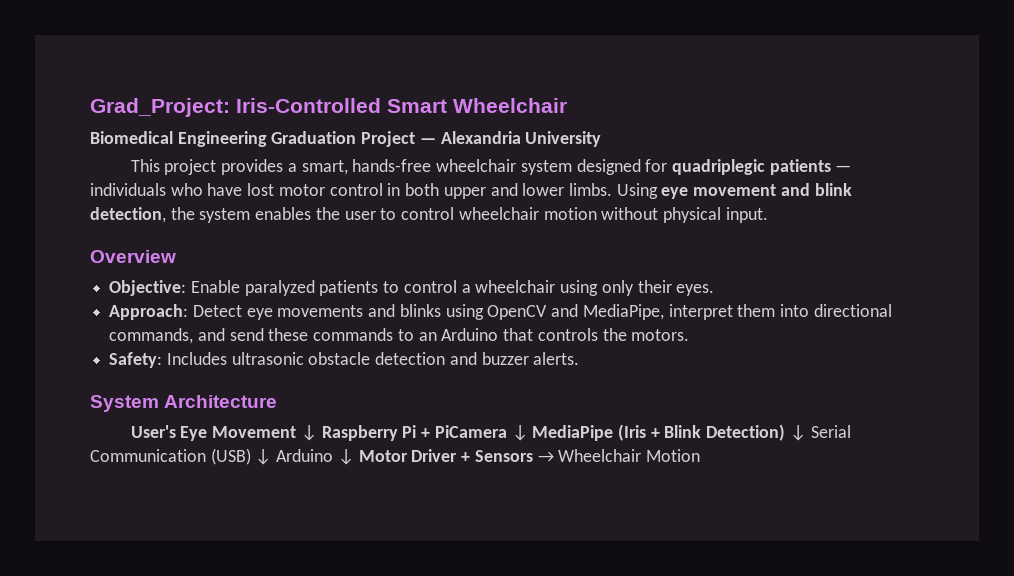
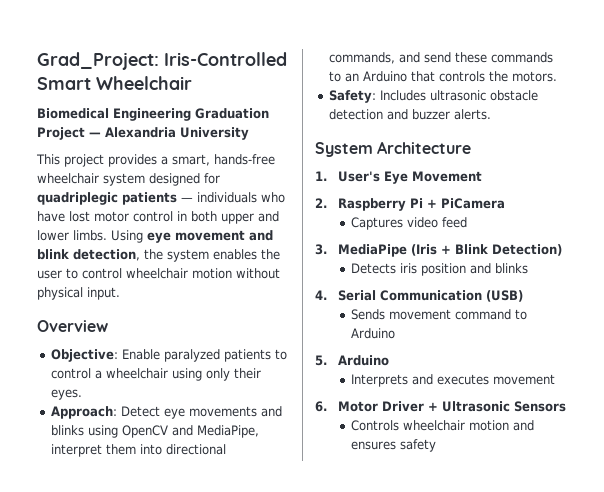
(278, 401) none -> [315,171,327,181] 1.
[300,425,317,441] ↓ -> [315,198,327,208] // 2.
[511,425,528,441] ↓ -> [351,217,468,230] [315,244,327,255] // Captures video feed // 3.
[789,425,851,441] [90,448,354,465] ↓ Serial Communication (USB) ↓ Arduino ↓ -> [351,263,529,276] [315,290,523,302] [351,309,528,320] [351,328,396,339] [315,355,389,366] [351,374,556,387] [315,401,327,412] // Detects iris position and blinks // 4. Serial Communication (USB) // Sends movement command to Arduino // 5. Arduino // Interprets and executes movement // 6.
(471, 457) none -> [441,401,510,412] Ultrasonic
[537,449,700,462] → Wheelchair Motion -> [351,420,535,431] [351,439,437,452] // Controls wheelchair motion and ensures safety

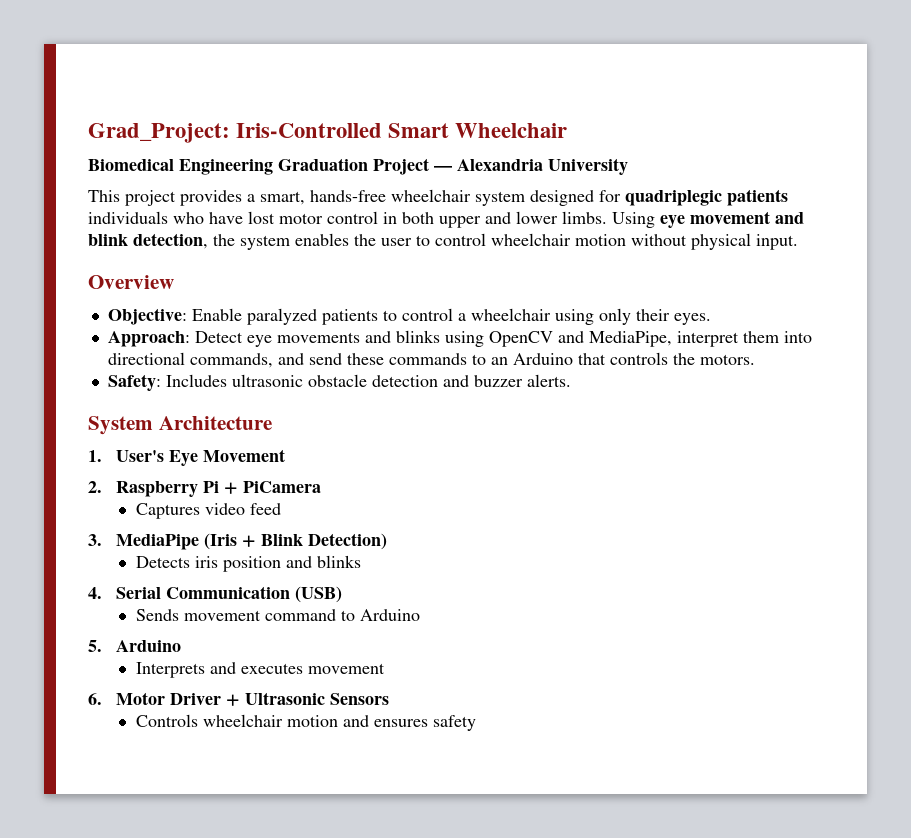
[181,197,193,202] — -> (788, 197) none

